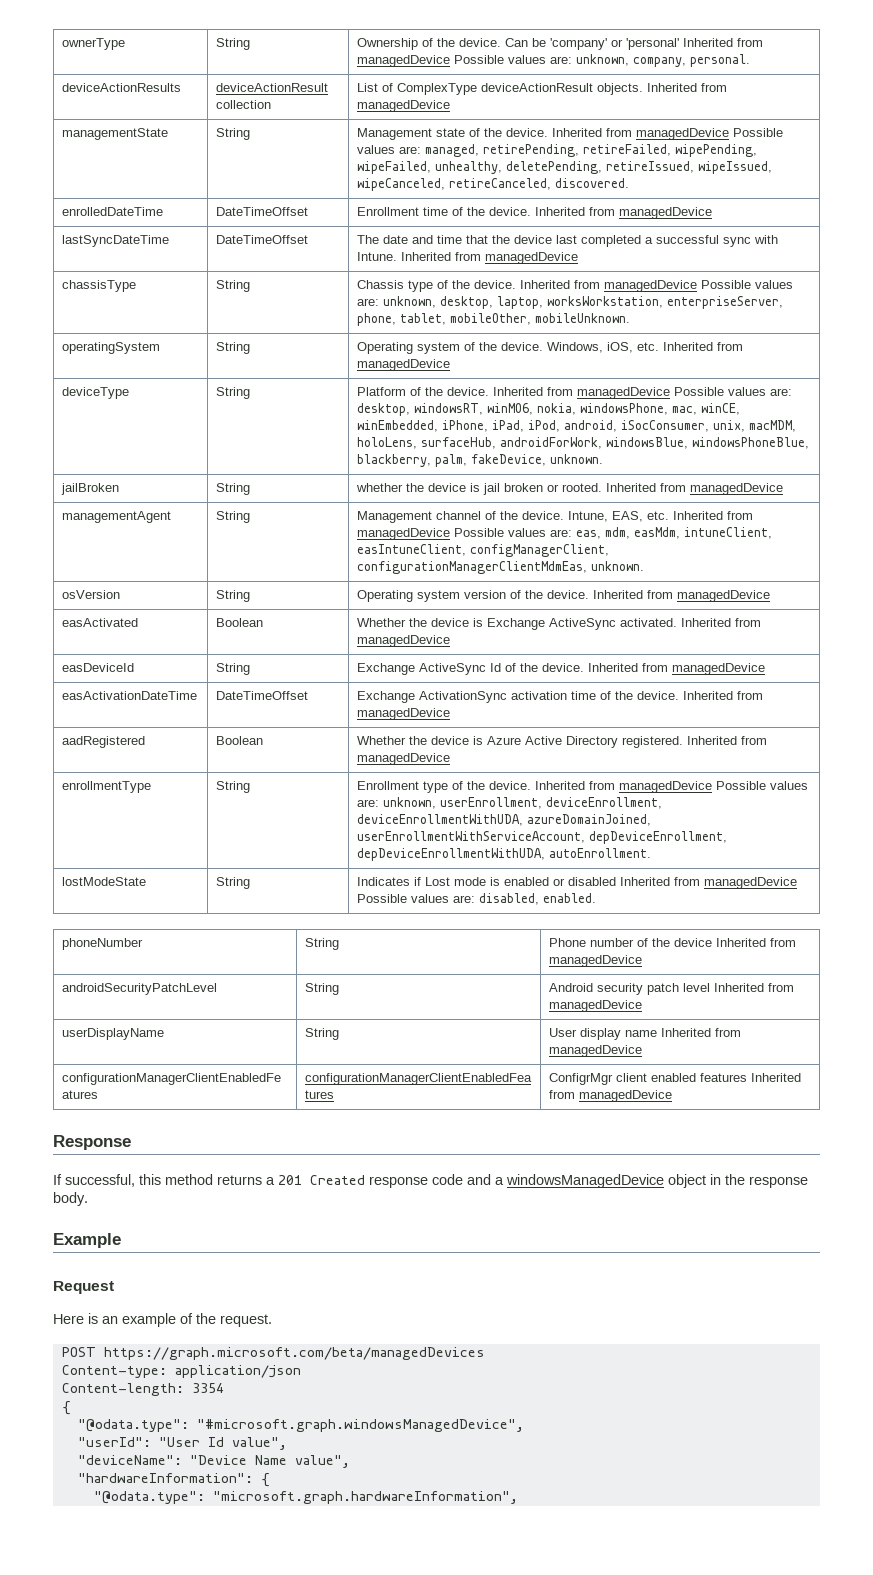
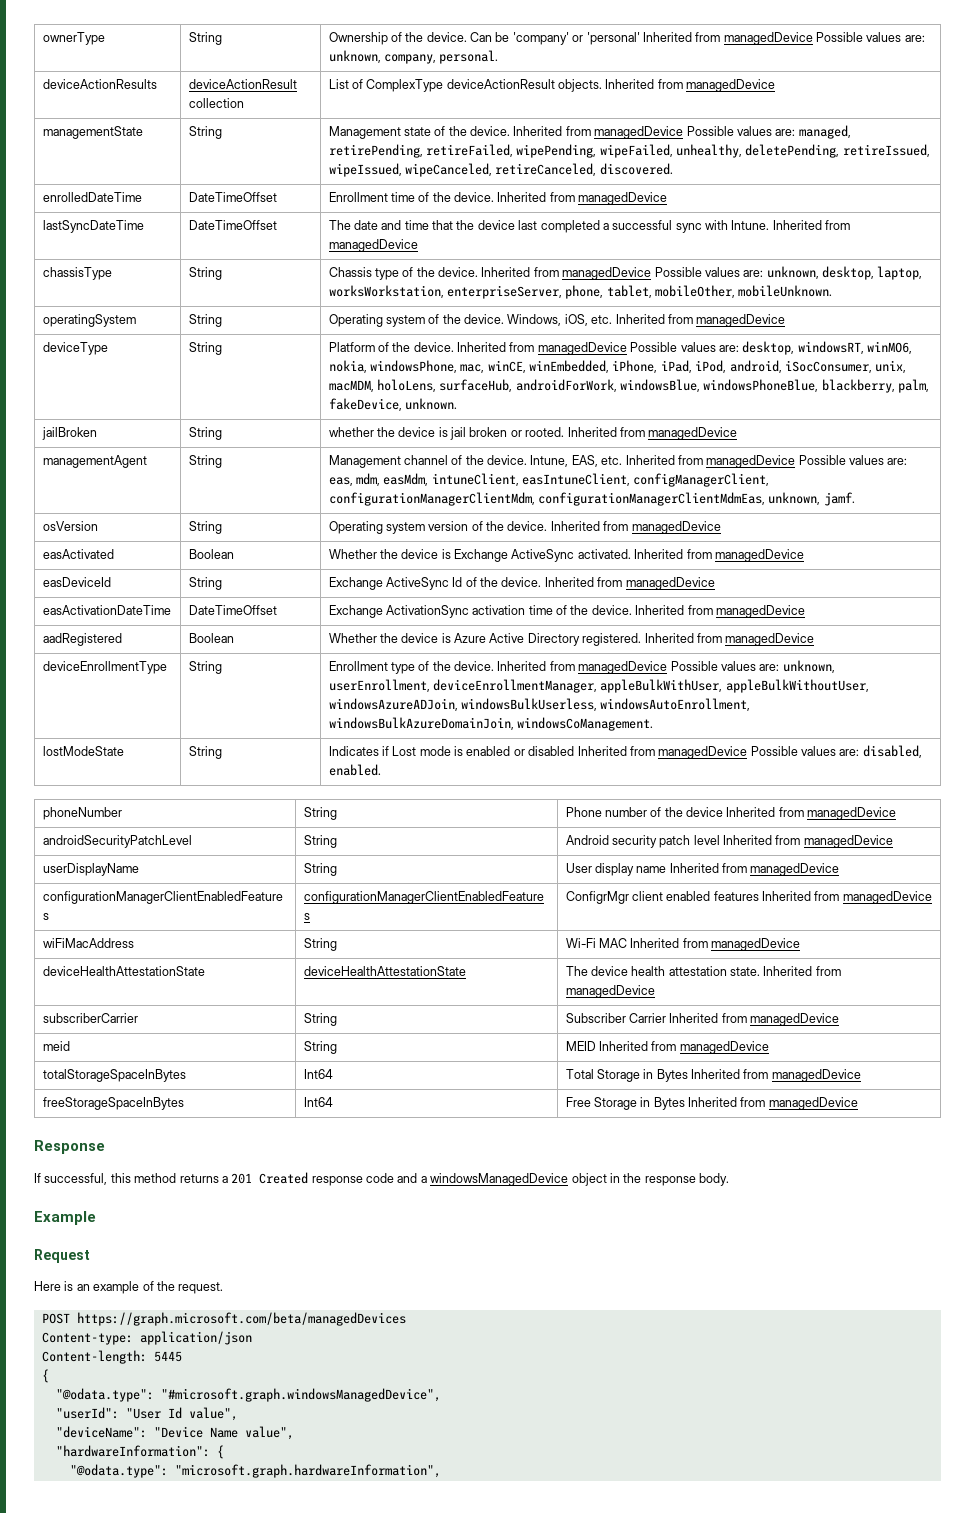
[357,561,645,574] configurationManagerClientMdmEas, unknown. -> [328,492,855,506] configurationManagerClientMdm, configurationManagerClientMdmEas, unknown, jamf.
[62,781,152,793] enrollmentType -> [42,661,167,674] deviceEnrollmentType
[546,797,663,809] [357,814,652,826] [357,831,728,844] [357,848,652,861] deviceEnrollment, deviceEnrollmentWithUDA, azureDomainJoined, userEnrollmentWithServiceAccount, depDeviceEnrollment, depDeviceEnrollmentWithUDA, autoEnrollment. -> [432,679,869,693] [328,698,751,711] [328,717,653,731] deviceEnrollmentManager, appleBulkWithUser, appleBulkWithoutUser, windowsAzureADJoin, windowsBulkUserless, windowsAutoEnrollment, windowsBulkAzureDomainJoin, windowsCoManagement.
(673, 1096) none -> [42,938,134,948] [303,938,337,951] [565,938,801,951] [42,966,205,976] [303,966,466,976] [565,966,841,976] [565,985,655,998] [42,1013,138,1023] [303,1013,337,1026] [565,1013,840,1026] [42,1041,70,1051] [303,1041,337,1054] [565,1041,769,1054] [42,1069,186,1082] [303,1069,333,1079] [565,1069,861,1082] [42,1097,184,1110] [303,1097,333,1107] [565,1097,858,1110] // wiFiMacAddress | String | Wi-Fi MAC Inherited from managedDevice // deviceHealthAttestationState | deviceHealthAttestationState | The device health attestation state. Inherited from managedDevice // subscriberCarrier | String | Subscriber Carrier Inherited from managedDevice // meid | String | MEID Inherited from managedDevice // totalStorageSpaceInBytes | Int64 | Total Storage in Bytes Inherited from managedDevice // freeStorageSpaceInBytes | Int64 | Free Storage in Bytes Inherited from managedDevice
[191,1383,224,1393] 3354 -> [153,1351,182,1362] 5445

